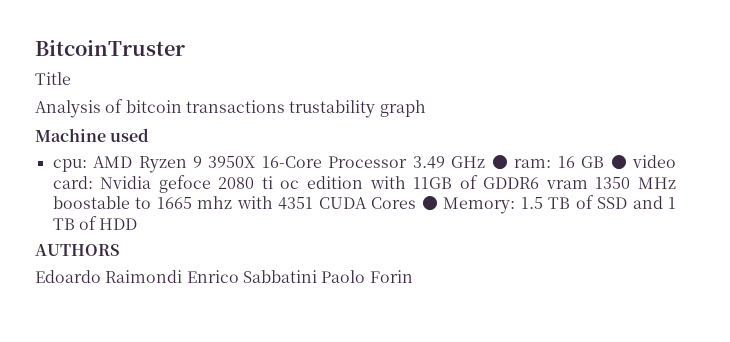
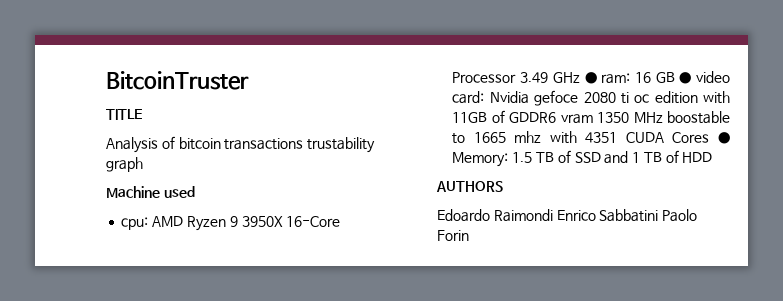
[35,72,71,85] Title -> [106,109,142,120] TITLE

